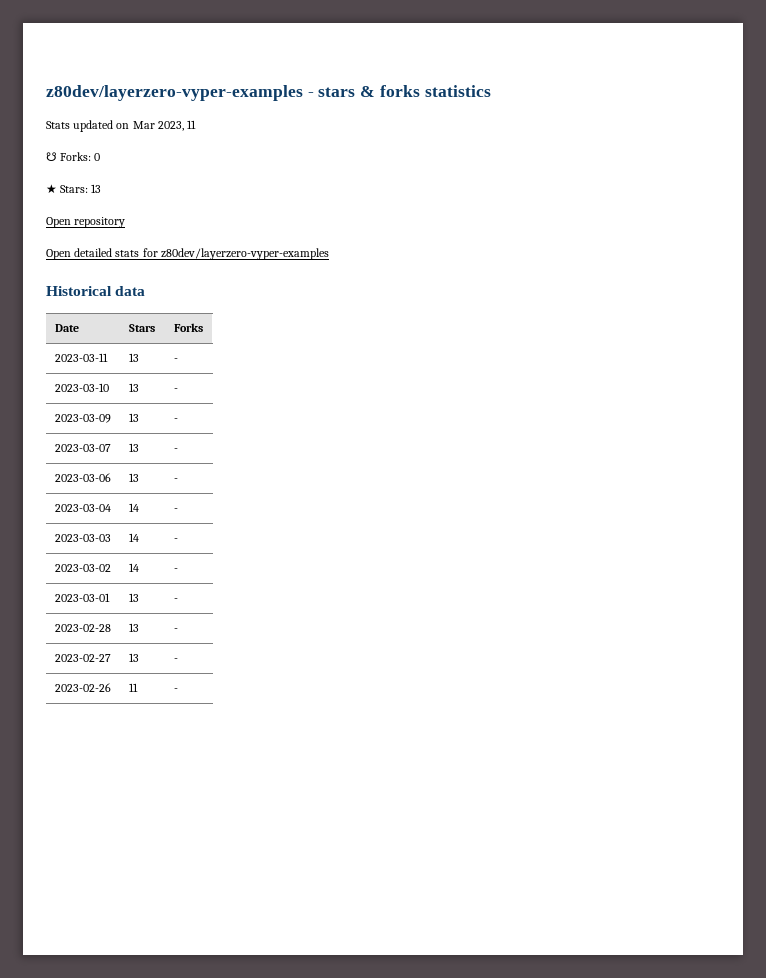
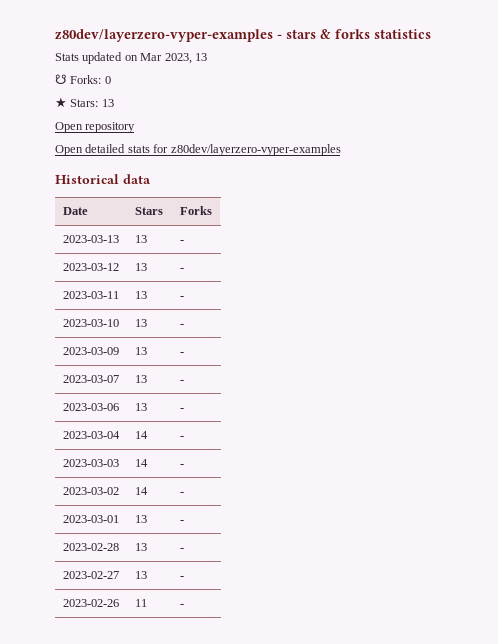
[187,120,197,129] 11 -> [194,53,207,61] 13
(203, 327) none -> [62,235,119,243] [134,235,147,243] [179,240,184,243] [62,263,119,271] [134,263,147,271] [179,268,184,271] // 2023-03-13 | 13 | - // 2023-03-12 | 13 | -

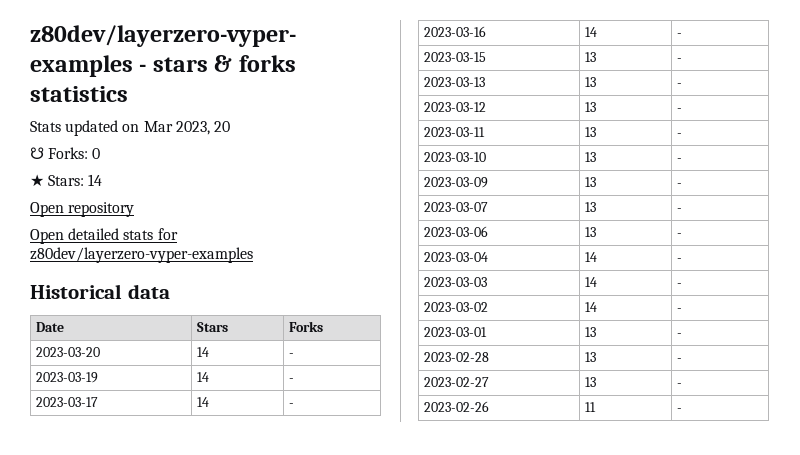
[194,53,207,61] 13 -> [213,121,230,132] 20
[101,99,114,107] 13 -> [88,174,103,186] 14
(212, 210) none -> [36,347,101,357] [197,347,210,357] [289,353,295,357] [36,372,99,383] [197,372,210,382] [289,378,295,382] [36,397,99,407] [197,397,210,407] [289,403,295,407] [424,26,487,37] [585,27,598,37] [677,33,683,37] [424,52,487,62] [585,52,597,62] [677,58,683,62] // 2023-03-20 | 14 | - // 2023-03-19 | 14 | - // 2023-03-17 | 14 | - // 2023-03-16 | 14 | - // 2023-03-15 | 13 | -

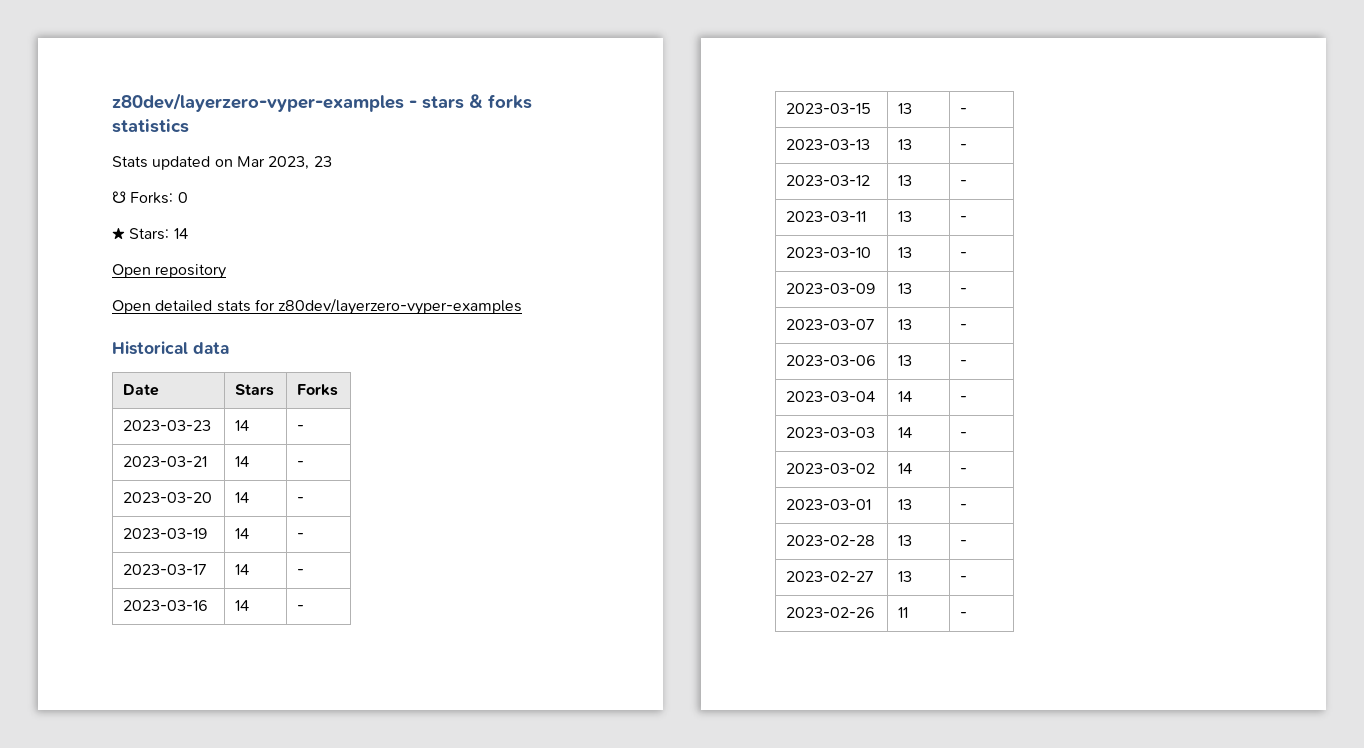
[213,121,230,132] 20 -> [313,156,332,167] 23
(324, 326) none -> [122,420,211,431] [234,420,249,431] [296,425,304,431] [122,456,207,467] [234,456,249,467] [296,461,304,467] // 2023-03-23 | 14 | - // 2023-03-21 | 14 | -

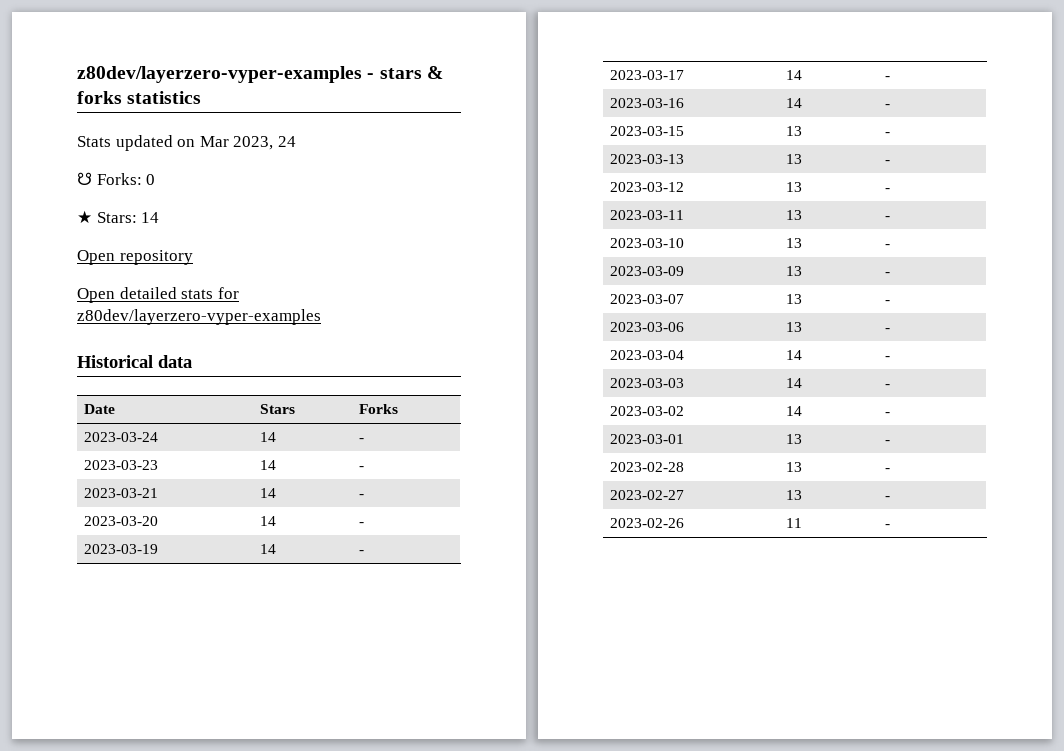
[313,156,332,167] 23 -> [277,136,296,147] 24
(338, 390) none -> [84,432,159,442] [260,432,277,442] [359,438,365,442] // 2023-03-24 | 14 | -

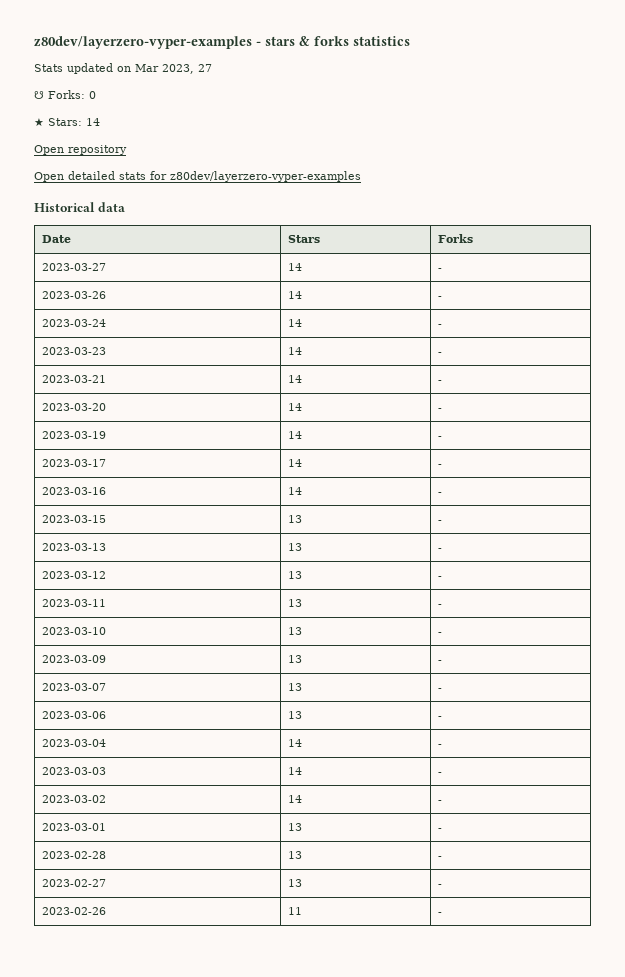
[277,136,296,147] 24 -> [198,64,212,72] 27
(399, 409) none -> [42,263,107,271] [288,263,303,271] [438,268,443,271] [42,291,107,299] [288,291,303,299] [438,296,443,299] // 2023-03-27 | 14 | - // 2023-03-26 | 14 | -

